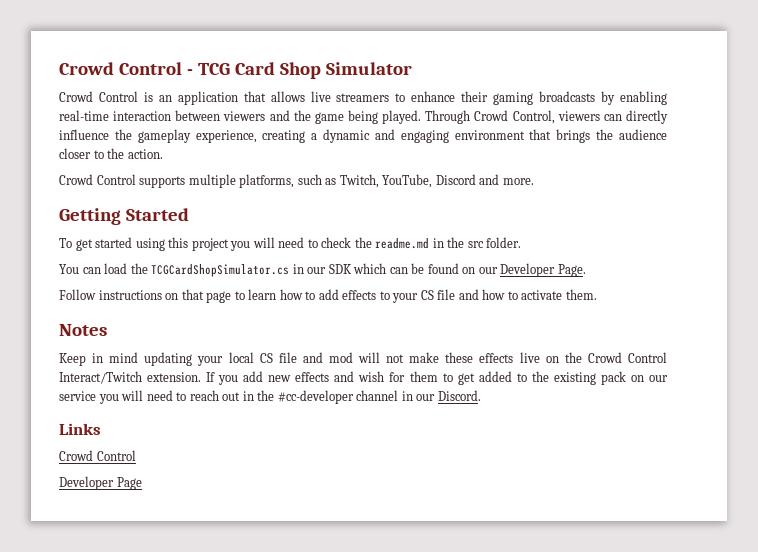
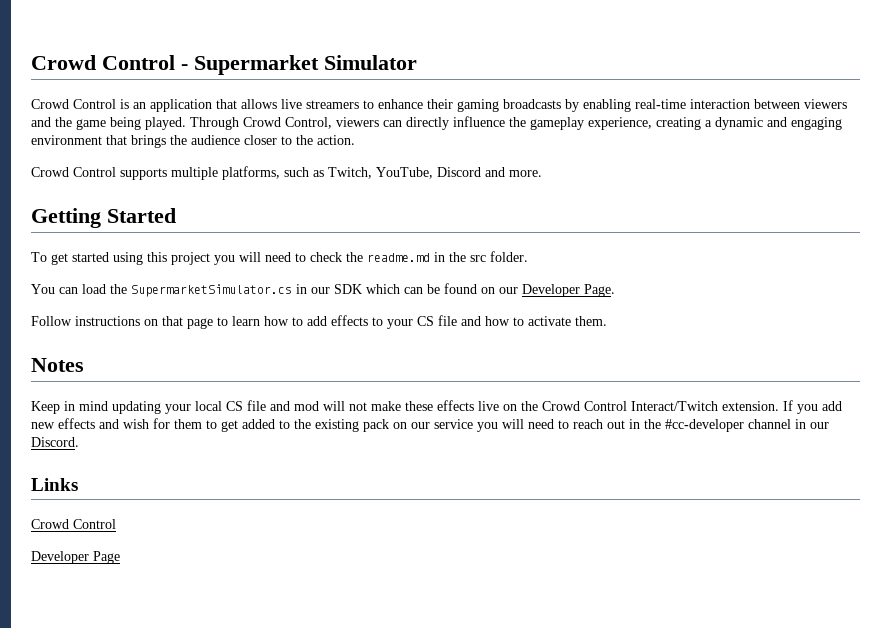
[197,62,321,79] TCG Card Shop -> [194,55,319,75] Supermarket
[151,264,290,277] TCGCardShopSimulator.cs -> [131,284,292,297] SupermarketSimulator.cs

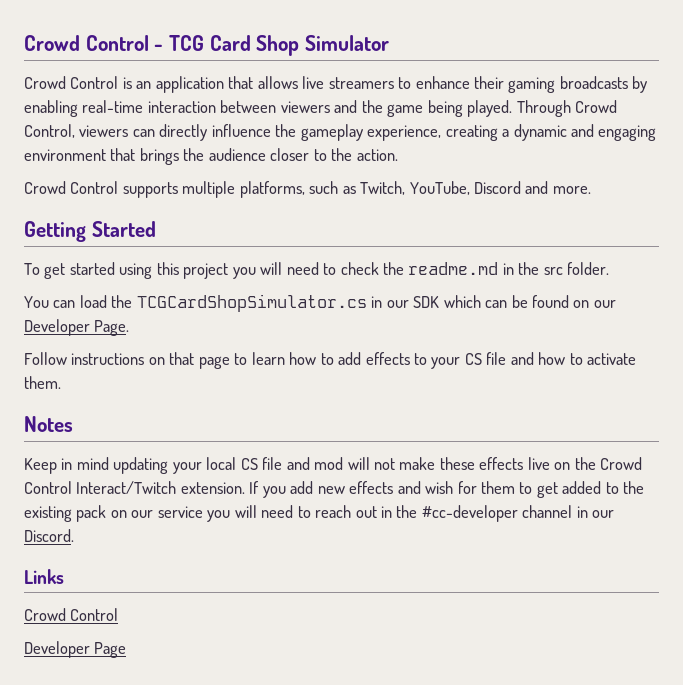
[194,55,319,75] Supermarket -> [169,35,300,56] TCG Card Shop
[131,284,292,297] SupermarketSimulator.cs -> [136,294,367,312] TCGCardShopSimulator.cs

